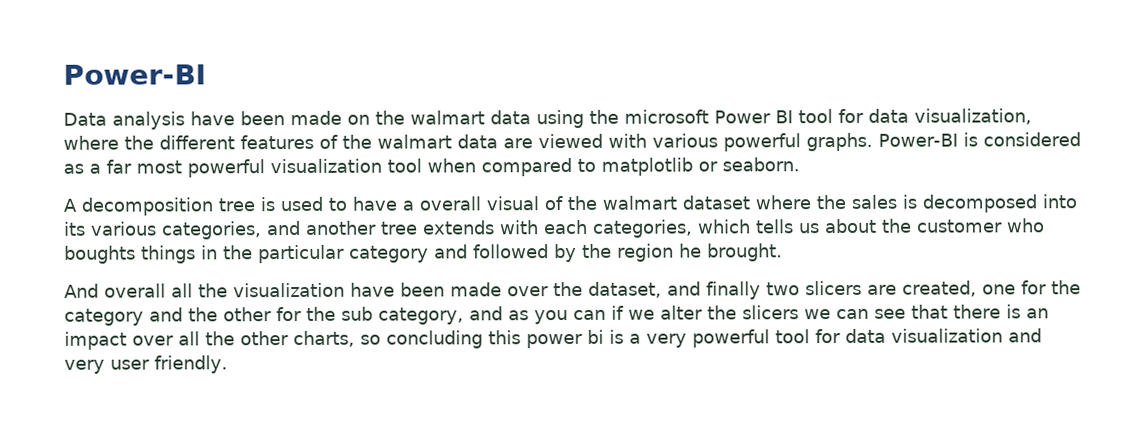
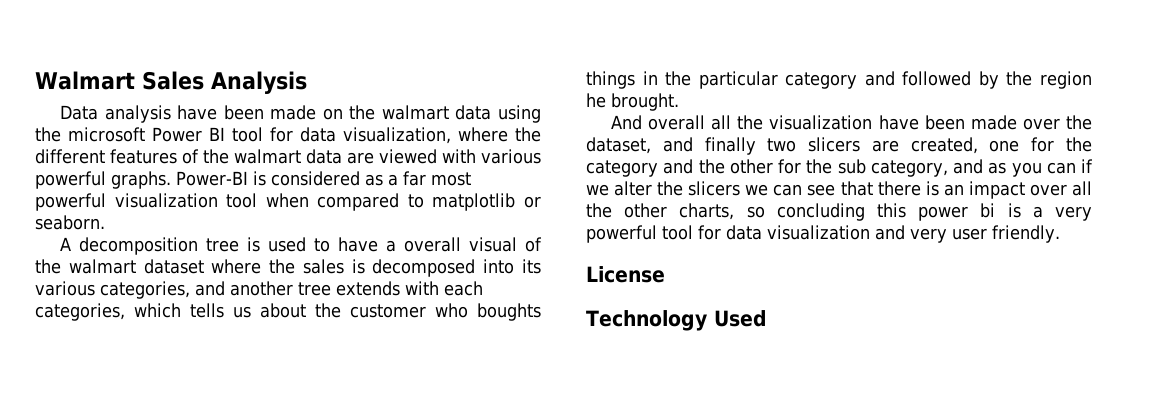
[63,64,206,85] Power-BI -> [35,71,307,94] Walmart Sales Analysis
(228, 364) none -> [586,266,665,283] [586,310,767,331] // License // Technology Used

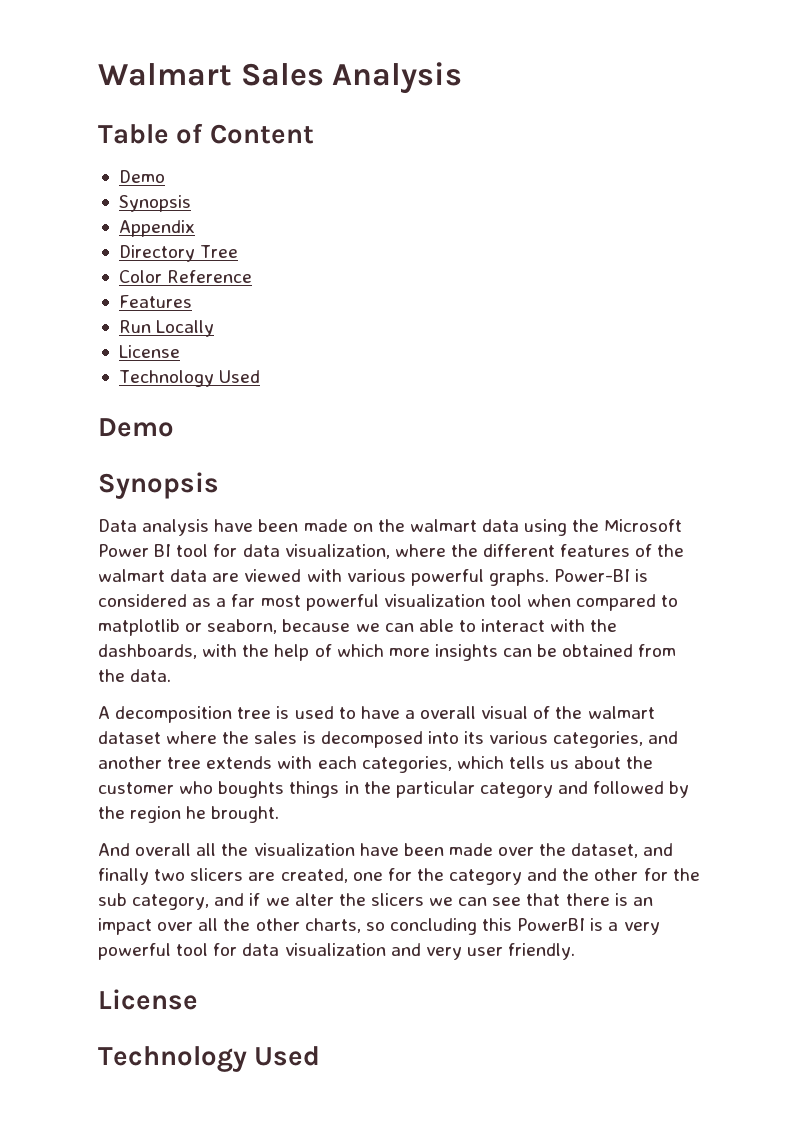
(307, 82) none -> [98,123,314,144] [118,170,165,183] [118,195,191,212] [118,220,195,237] [118,245,239,262] [118,270,253,283] [118,295,192,308] [118,320,215,337] [118,345,180,358] [118,370,261,387] [98,418,174,437] [98,472,219,499] // Table of Content // Demo // Synopsis // Appendix // Directory Tree // Color Reference // Features // Run Locally // License // Technology Used // Demo // Synopsis
[68,127,145,142] microsoft -> [604,519,683,532] Microsoft
[35,215,105,230] seaborn. -> [207,619,618,634] [98,644,677,661] [98,669,172,682] seaborn, because we can able to interact with the dashboards, with the help of which more insights can be obtained from the data.
[988,162,1076,177] as you can -> (245, 899) none
[918,203,996,221] power bi -> [517,918,586,931] PowerBI

